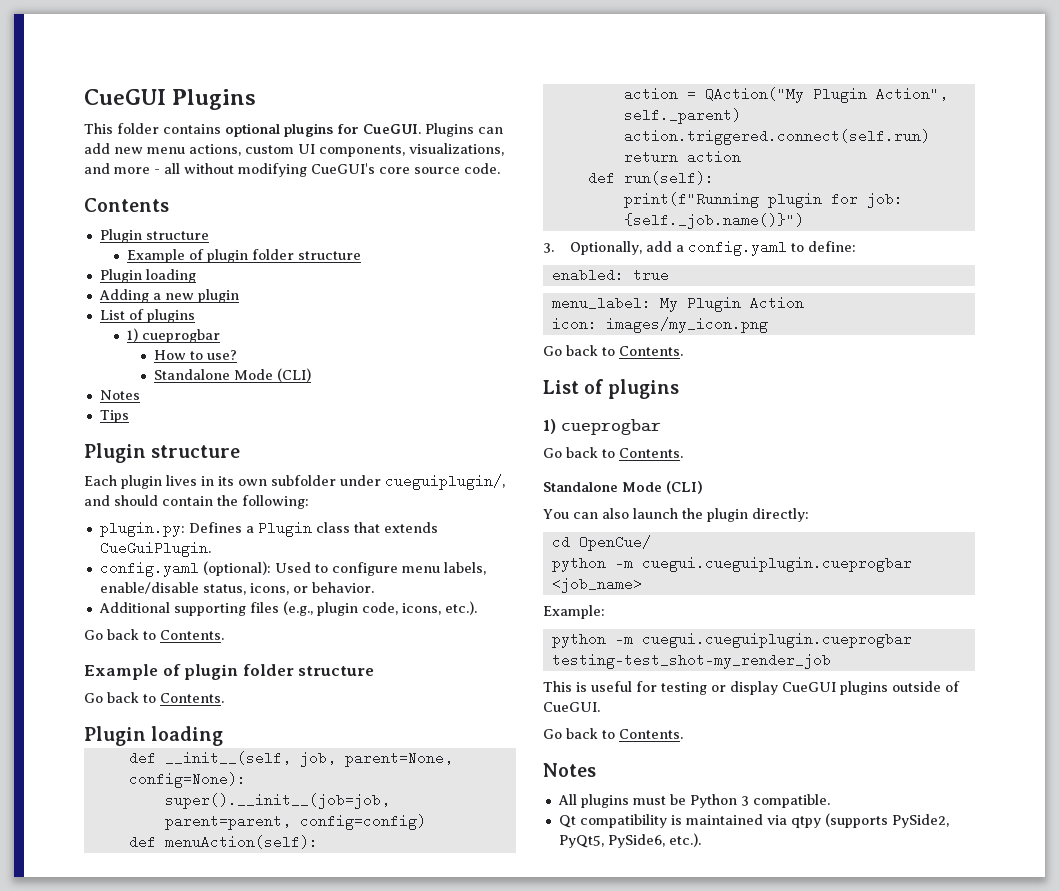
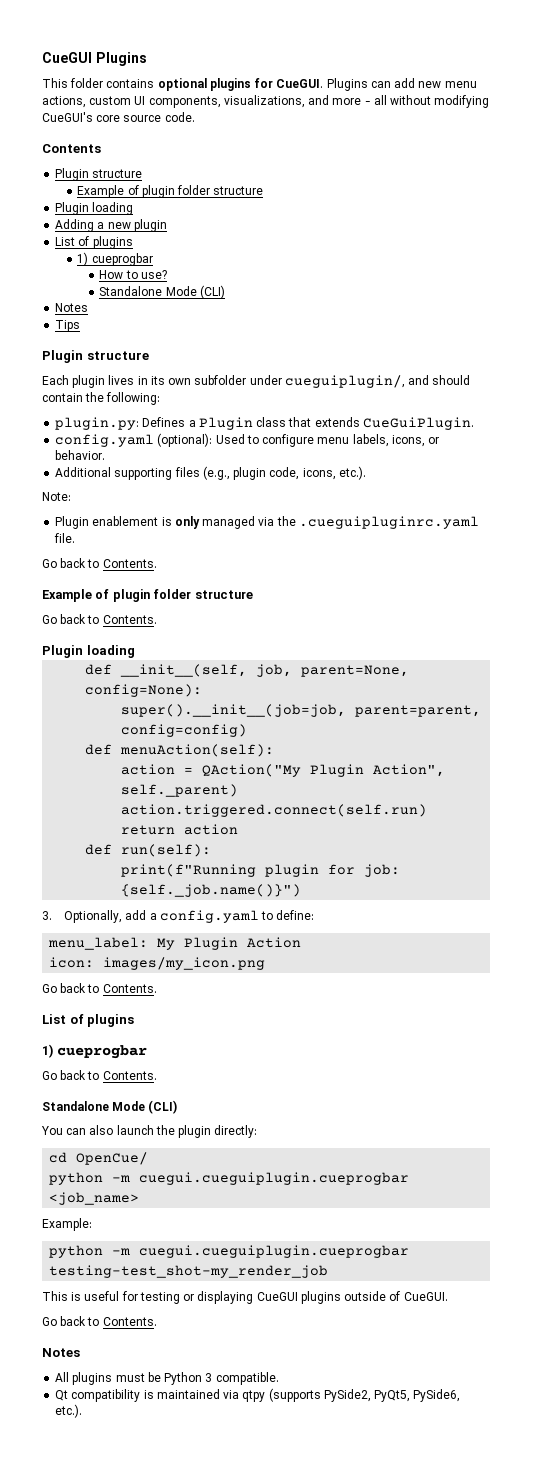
[99,582,246,595] enable/disable status, -> (389, 440) none
(477, 608) none -> [42,492,71,501] [55,516,479,529] [54,533,76,543] // Note: // Plugin enablement is only managed via the .cueguipluginrc.yaml file.
[551,268,669,282] // enabled: true -> (315, 915) none
[730,681,778,695] display -> [197,1291,254,1304] displaying

